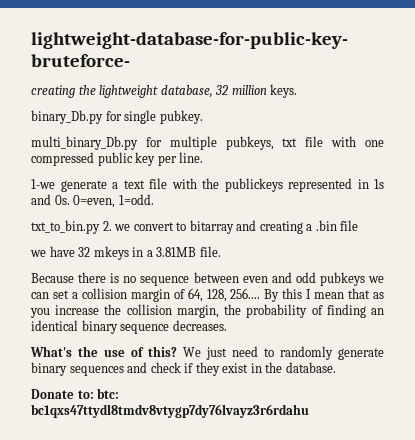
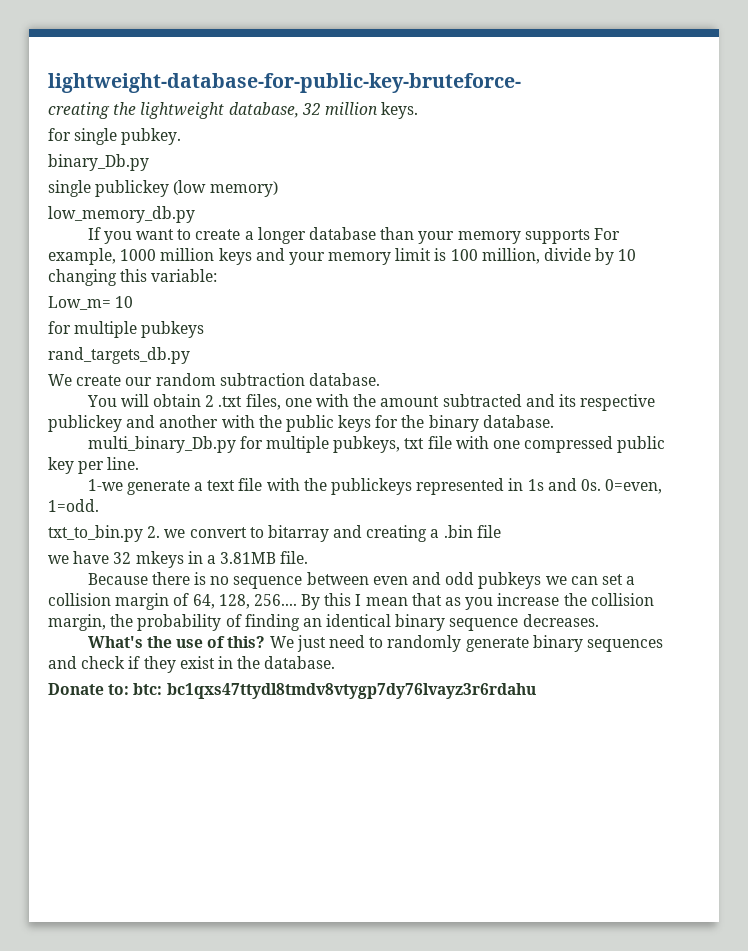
[31,110,103,124] binary_Db.py -> (419, 110) none
(203, 117) none -> [48,154,149,171] [48,180,278,197] [48,206,195,223] [87,227,620,244] [48,248,637,265] [48,269,218,286] [48,296,134,310] [48,321,205,338] [48,347,190,364] [48,373,380,386] [86,394,656,411] [48,415,554,432] // binary_Db.py // single publickey (low memory) // low_memory_db.py // If you want to create a longer database than your memory supports For example, 1000 million keys and your memory limit is 100 million, divide by 10 changing this variable: // Low_m= 10 // for multiple pubkeys // rand_targets_db.py // We create our random subtraction database. // You will obtain 2 .txt files, one with the amount subtracted and its respective publickey and another with the public keys for the binary database.

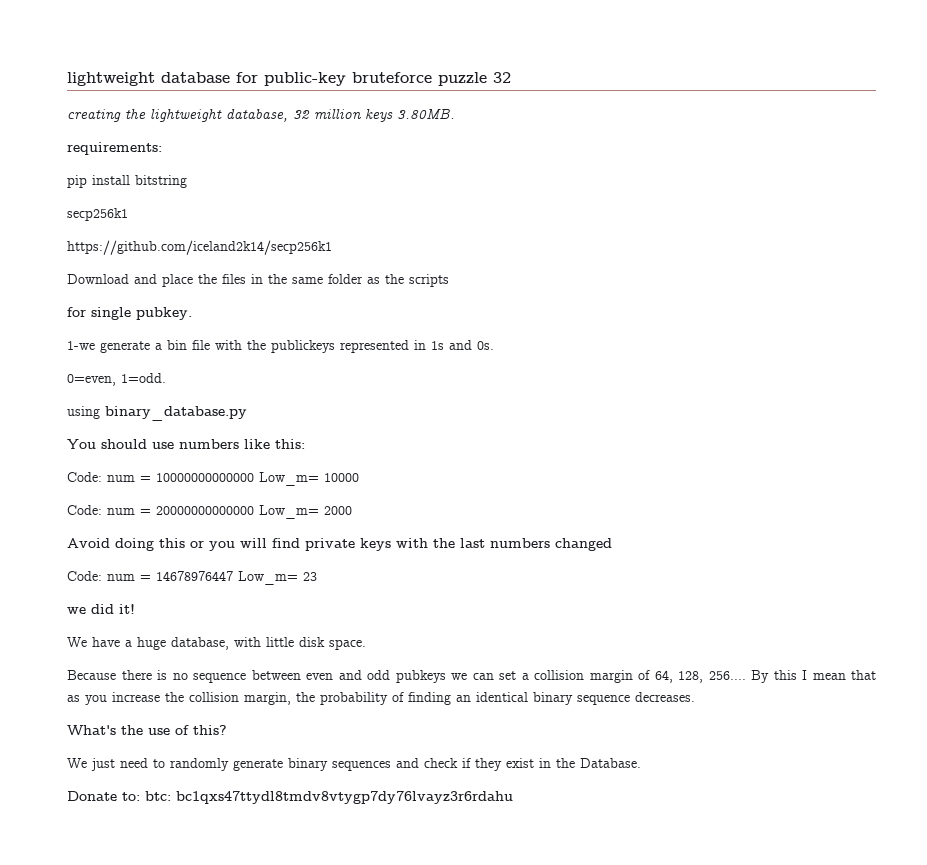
[48,73,521,93] lightweight-database-for-public-key-bruteforce- -> [67,72,511,86] lightweight database for public-key bruteforce puzzle 32
[381,102,419,119] [48,128,182,145] [48,154,149,171] [48,180,278,197] [48,206,195,223] [87,227,620,244] [48,248,637,265] [48,269,218,286] [48,296,134,310] [48,321,205,338] [48,347,190,364] [48,373,380,386] [86,394,656,411] [48,415,554,432] [87,436,666,453] [48,457,140,474] keys. // for single pubkey. // binary_Db.py // single publickey (low memory) // low_memory_db.py // If you want to create a longer database than your memory supports For example, 1000 million keys and your memory limit is 100 million, divide by 10 changing this variable: // Low_m= 10 // for multiple pubkeys // rand_targets_db.py // We create our random subtraction database. // You will obtain 2 .txt files, one with the amount subtracted and its respective publickey and another with the public keys for the binary database. // multi_binary_Db.py for multiple pubkeys, txt file with one compressed public key per line. -> [365,108,455,122] [67,142,162,155] [67,175,187,188] [67,208,128,221] [67,240,332,255] [67,274,449,287] [67,307,192,320] keys 3.80MB. // requirements: // pip install bitstring // secp256k1 // https://github.com/iceland2k14/secp256k1 // Download and place the files in the same folder as the scripts // for single pubkey.
[207,480,236,491] text -> [167,340,187,350] bin
(601, 485) none -> (494, 345) //
[48,525,501,542] [48,551,309,568] txt_to_bin.py 2. we convert to bitarray and creating a .bin file // we have 32 mkeys in a 3.81MB file. -> [67,406,247,421] [67,439,305,449] [67,472,359,486] [67,505,352,519] [67,538,612,551] [67,571,317,585] [67,604,135,614] [67,637,366,650] using binary_database.py // You should use numbers like this: // Code: num = 10000000000000 Low_m= 10000 // Code: num = 20000000000000 Low_m= 2000 // Avoid doing this or you will find private keys with the last numbers changed // Code: num = 14678976447 Low_m= 23 // we did it! // We have a huge database, with little disk space.
(266, 642) none -> (227, 730) //
[264,656,336,669] database. -> [580,758,641,768] Database.

